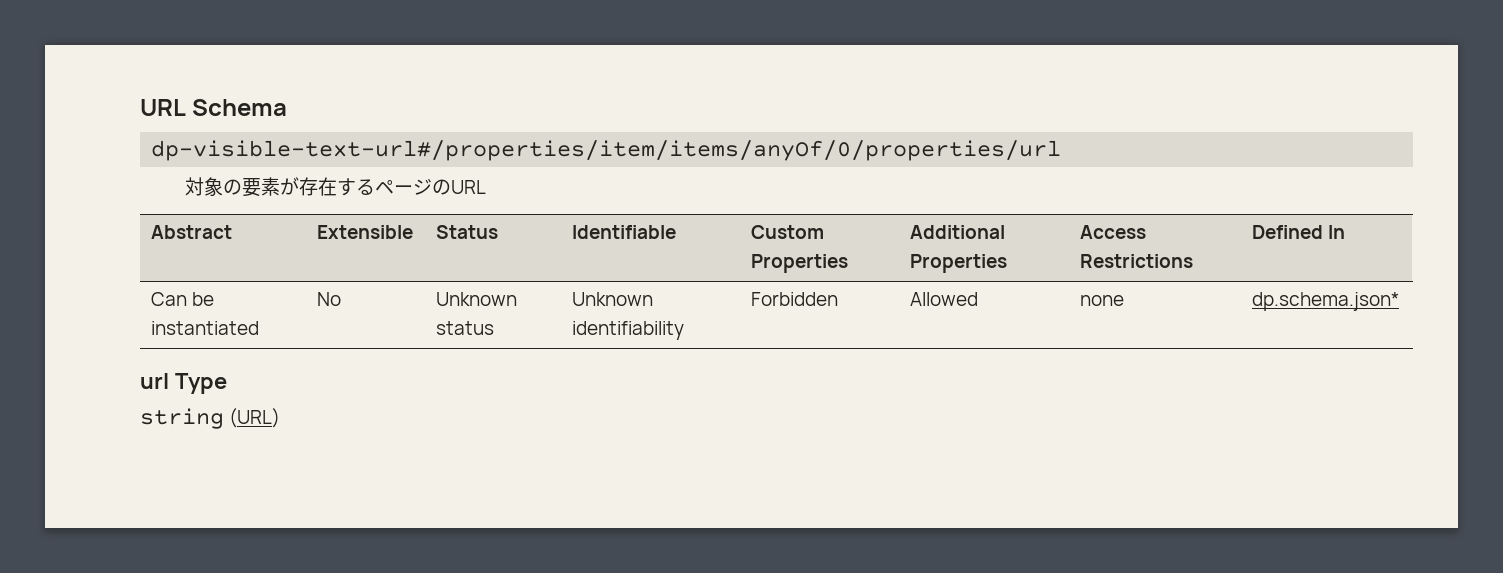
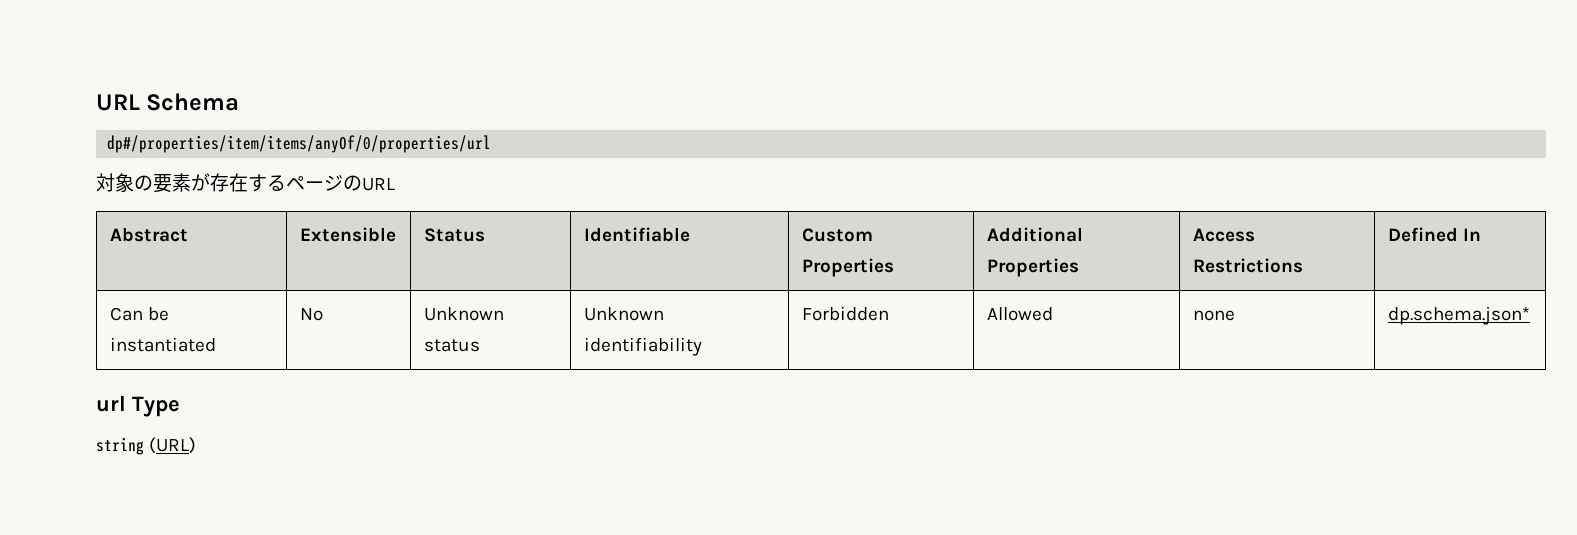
[151,140,1062,161] dp-visible-text-url#/properties/item/items/anyOf/0/properties/url -> [107,135,492,153] dp#/properties/item/items/anyOf/0/properties/url

